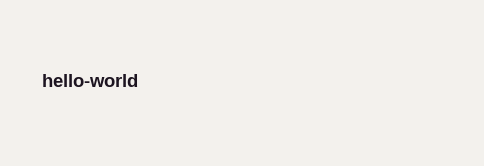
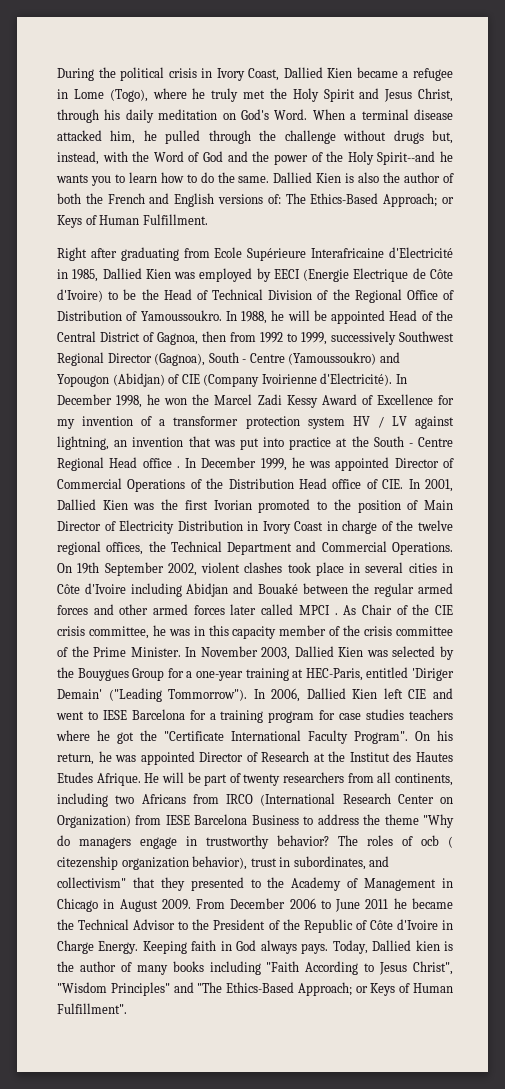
[42,74,138,87] hello-world -> [57,67,453,81] [57,88,453,102] [57,109,453,123] [57,130,454,144] [57,151,454,165] [56,172,455,186] [57,193,455,207] [57,214,208,228] [57,247,453,261] [57,268,453,282] [57,289,455,303] [57,310,453,324] [57,331,454,345] [57,352,400,366] [57,373,407,387] [57,394,454,408] [57,416,455,429] [57,436,454,450] [57,457,454,471] [57,478,453,492] [57,499,454,513] [57,520,454,534] [57,541,453,555] [57,562,453,576] [57,583,453,597] [57,604,453,615] [57,625,454,639] [57,646,454,660] [57,667,455,681] [57,688,453,702] [56,709,454,723] [56,730,453,744] [57,751,453,765] [57,772,453,786] [57,793,453,807] [57,814,455,828] [57,835,453,849] [57,856,390,870] [57,877,453,891] [57,898,453,912] [57,919,453,933] [57,940,453,954] [57,961,453,975] [57,982,453,996] [57,1003,127,1014] During the political crisis in Ivory Coast, Dallied Kien became a refugee in Lome (Togo), where he truly met the Holy Spirit and Jesus Christ, through his daily meditation on God's Word. When a terminal disease attacked him, he pulled through the challenge without drugs but, instead, with the Word of God and the power of the Holy Spirit--and he wants you to learn how to do the same. Dallied Kien is also the author of both the French and English versions of: The Ethics-Based Approach; or Keys of Human Fulfillment. // Right after graduating from Ecole Supérieure Interafricaine d'Electricité in 1985, Dallied Kien was employed by EECI (Energie Electrique de Côte d'Ivoire) to be the Head of Technical Division of the Regional Office of Distribution of Yamoussoukro. In 1988, he will be appointed Head of the Central District of Gagnoa, then from 1992 to 1999, successively Southwest Regional Director (Gagnoa), South - Centre (Yamoussoukro) and Yopougon (Abidjan) of CIE (Company Ivoirienne d'Electricité). In December 1998, he won the Marcel Zadi Kessy Award of Excellence for my invention of a transformer protection system HV / LV against lightning, an invention that was put into practice at the South - Centre Regional Head office . In December 1999, he was appointed Director of Commercial Operations of the Distribution Head office of CIE. In 2001, Dallied Kien was the first Ivorian promoted to the position of Main Director of Electricity Distribution in Ivory Coast in charge of the twelve regional offices, the Technical Department and Commercial Operations. On 19th September 2002, violent clashes took place in several cities in Côte d'Ivoire including Abidjan and Bouaké between the regular armed forces and other armed forces later called MPCI . As Chair of the CIE crisis committee, he was in this capacity member of the crisis committee of the Prime Minister. In November 2003, Dallied Kien was selected by the Bouygues Group for a one-year training at HEC-Paris, entitled 'Diriger Demain' ("Leading Tommorrow"). In 2006, Dallied Kien left CIE and went to IESE Barcelona for a training program for case studies teachers where he got the "Certificate International Faculty Program". On his return, he was appointed Director of Research at the Institut des Hautes Etudes Afrique. He will be part of twenty researchers from all continents, including two Africans from IRCO (International Research Center on Organization) from IESE Barcelona Business to address the theme "Why do managers engage in trustworthy behavior? The roles of ocb ( citezenship organization behavior), trust in subordinates, and collectivism" that they presented to the Academy of Management in Chicago in August 2009. From December 2006 to June 2011 he became the Technical Advisor to the President of the Republic of Côte d'Ivoire in Charge Energy. Keeping faith in God always pays. Today, Dallied kien is the author of many books including "Faith According to Jesus Christ", "Wisdom Principles" and "The Ethics-Based Approach; or Keys of Human Fulfillment".

